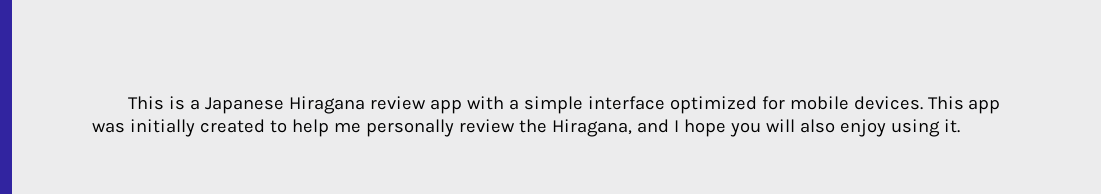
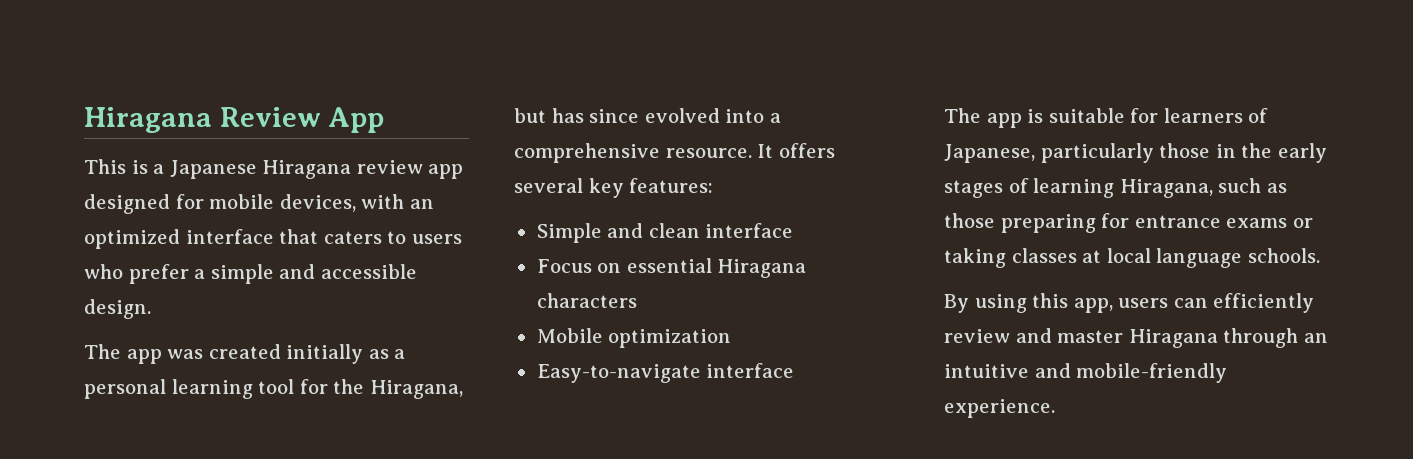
(127, 103) none -> [84,107,384,133] Hiragana Review App //
[466,96,1001,114] [92,119,960,137] with a simple interface optimized for mobile devices. This app was initially created to help me personally review the Hiragana, and I hope you will also enjoy using it. -> [84,194,434,214] [84,229,462,249] [84,264,417,284] [84,299,151,319] [84,344,406,364] [84,379,463,399] [514,108,781,123] [514,143,835,163] [514,178,714,198] [536,223,794,243] [536,258,807,278] [536,293,637,308] [536,328,732,348] [536,363,795,383] [944,108,1269,128] [944,143,1327,163] [944,178,1287,198] [944,213,1313,233] [944,248,1320,268] [944,293,1315,313] [944,328,1328,348] [944,363,1228,383] [944,399,1055,418] designed for mobile devices, with an optimized interface that caters to users who prefer a simple and accessible design. // The app was created initially as a personal learning tool for the Hiragana, but has since evolved into a comprehensive resource. It offers several key features: // Simple and clean interface // Focus on essential Hiragana characters // Mobile optimization // Easy-to-navigate interface // The app is suitable for learners of Japanese, particularly those in the early stages of learning Hiragana, such as those preparing for entrance exams or taking classes at local language schools. // By using this app, users can efficiently review and master Hiragana through an intuitive and mobile-friendly experience.

